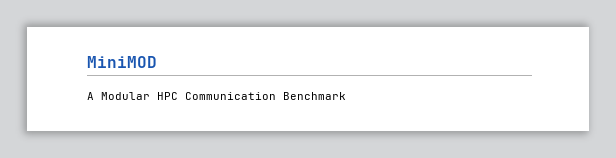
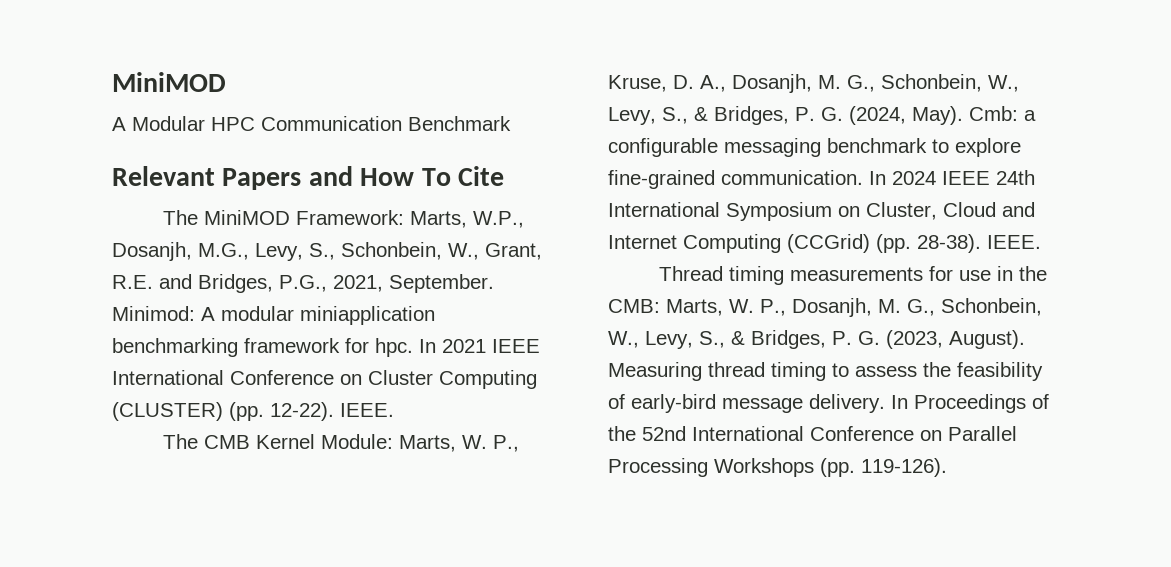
(346, 96) none -> [112,166,505,190] [163,210,525,228] [112,242,542,261] [112,274,494,293] [112,306,435,325] [112,338,540,357] [112,370,537,389] [112,402,394,421] [163,434,520,452] [608,74,1019,93] [608,106,1036,125] [608,138,1021,157] [608,170,1035,189] [608,202,1035,221] [608,234,1041,253] [659,266,1048,285] [608,298,1042,317] [608,330,1025,349] [608,362,1043,381] [608,394,1049,413] [608,426,1017,441] [608,458,947,477] // Relevant Papers and How To Cite // The MiniMOD Framework: Marts, W.P., Dosanjh, M.G., Levy, S., Schonbein, W., Grant, R.E. and Bridges, P.G., 2021, September. Minimod: A modular miniapplication benchmarking framework for hpc. In 2021 IEEE International Conference on Cluster Computing (CLUSTER) (pp. 12-22). IEEE. // The CMB Kernel Module: Marts, W. P., Kruse, D. A., Dosanjh, M. G., Schonbein, W., Levy, S., & Bridges, P. G. (2024, May). Cmb: a configurable messaging benchmark to explore fine-grained communication. In 2024 IEEE 24th International Symposium on Cluster, Cloud and Internet Computing (CCGrid) (pp. 28-38). IEEE. // Thread timing measurements for use in the CMB: Marts, W. P., Dosanjh, M. G., Schonbein, W., Levy, S., & Bridges, P. G. (2023, August). Measuring thread timing to assess the feasibility of early-bird message delivery. In Proceedings of the 52nd International Conference on Parallel Processing Workshops (pp. 119-126).

